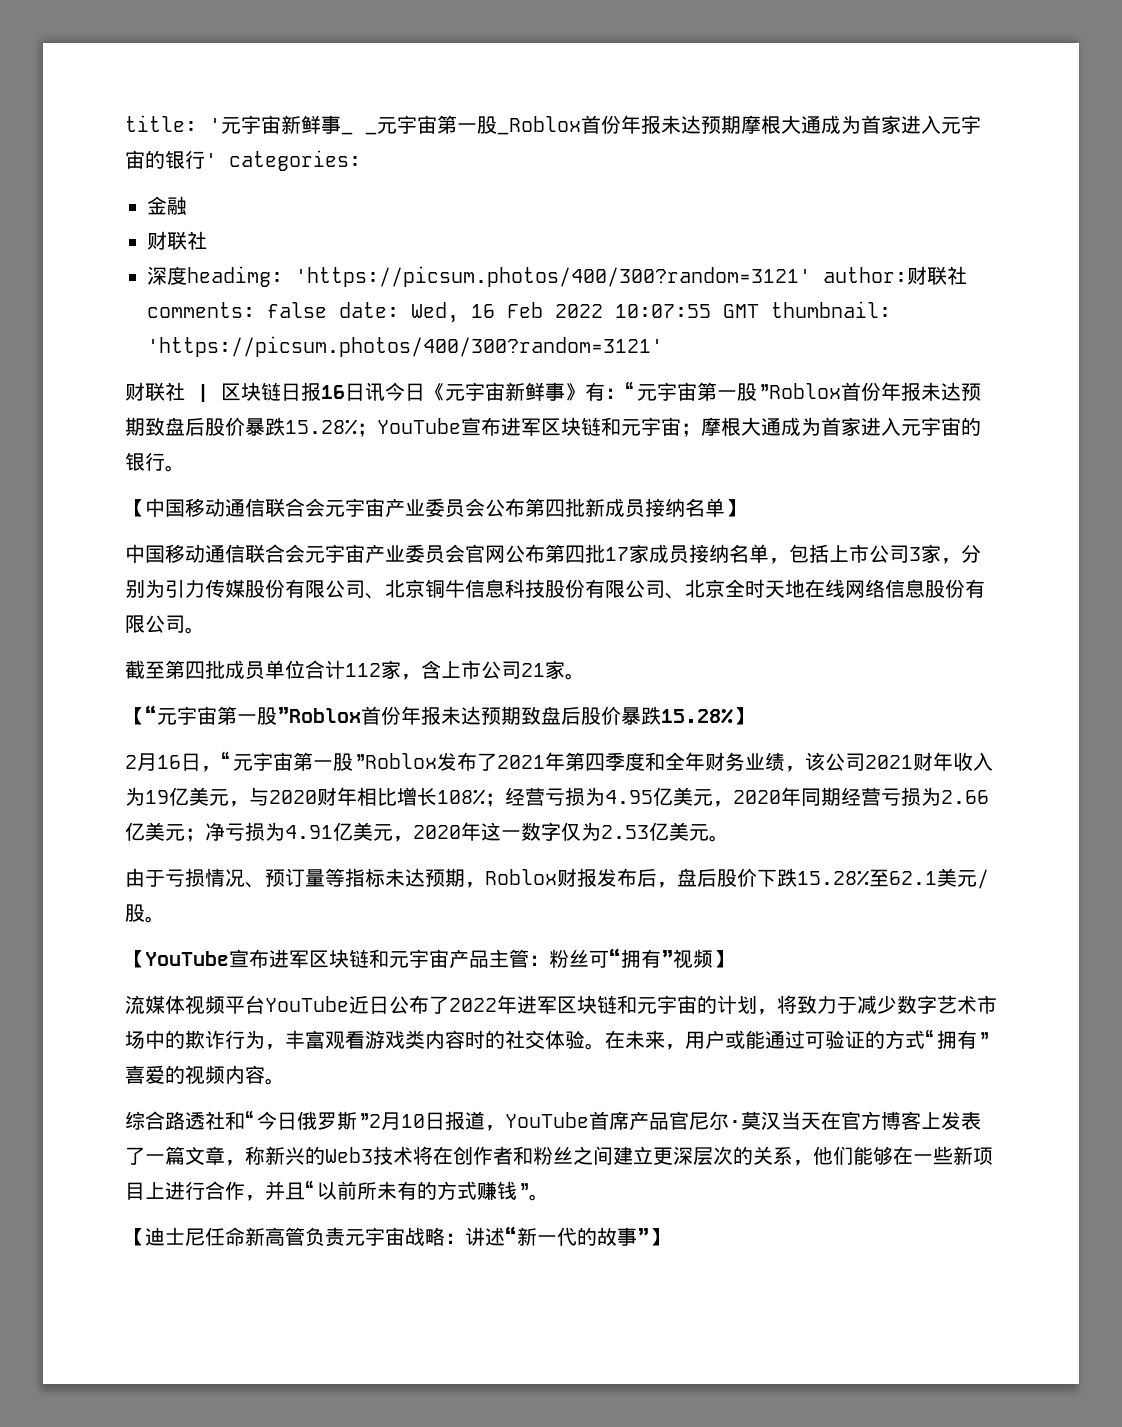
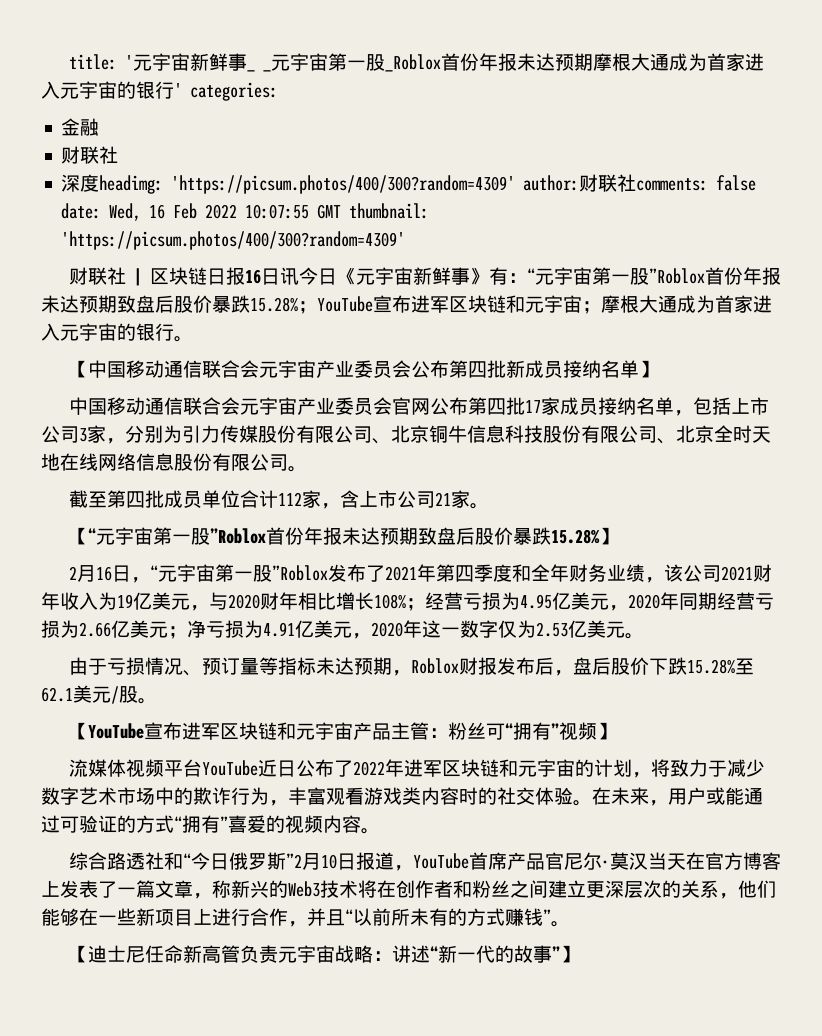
[295,266,811,287] 'https://picsum.photos/400/300?random=3121' -> [171,175,516,194] 'https://picsum.photos/400/300?random=4309'
[147,336,663,357] 'https://picsum.photos/400/300?random=3121' -> [61,231,406,250] 'https://picsum.photos/400/300?random=4309'

